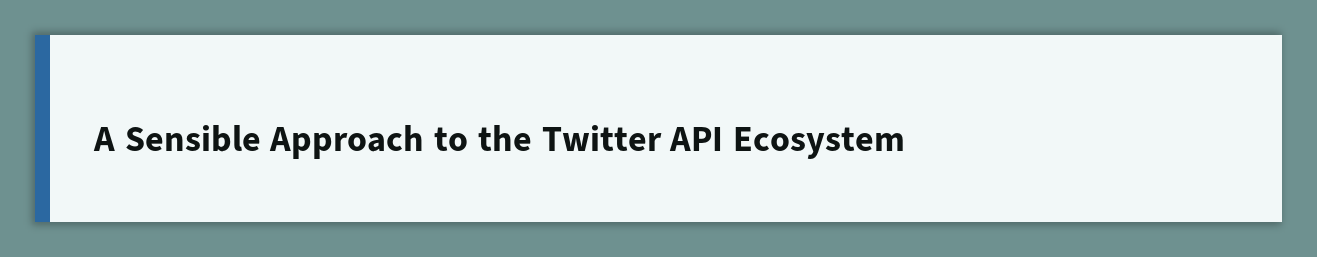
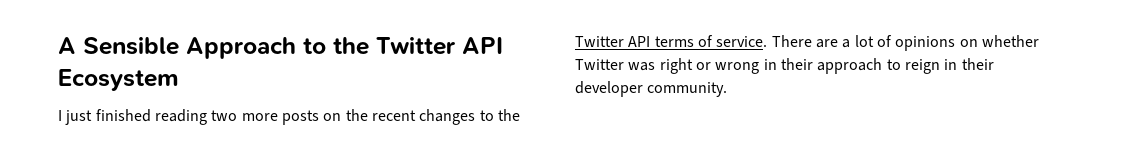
(906, 143) none -> [58,109,520,125] [575,35,1039,51] [575,58,994,74] [575,81,728,97] // I just finished reading two more posts on the recent changes to the Twitter API terms of service. There are a lot of opinions on whether Twitter was right or wrong in their approach to reign in their developer community.

